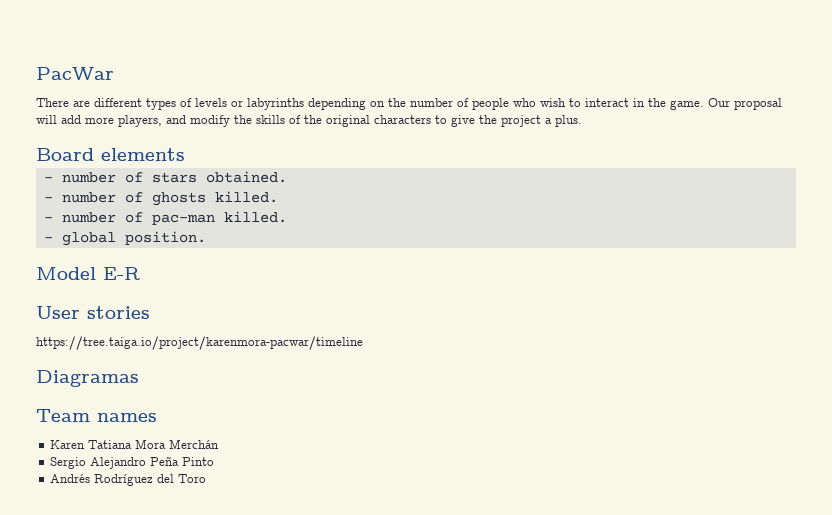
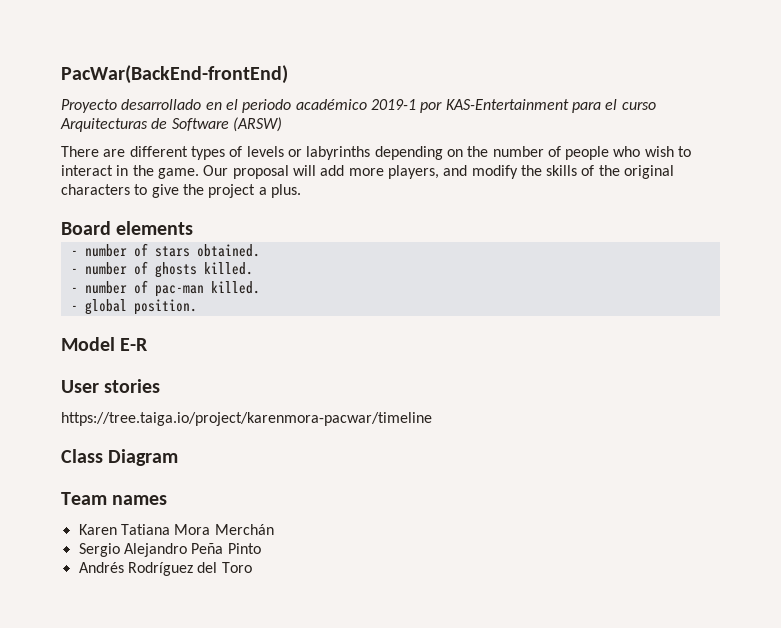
[36,67,114,80] PacWar -> [61,65,288,84] [61,99,656,113] [60,117,282,132] PacWar(BackEnd-frontEnd) // Proyecto desarrollado en el periodo académico 2019-1 por KAS-Entertainment para el curso Arquitecturas de Software (ARSW)
[36,370,139,387] Diagramas -> [61,449,179,466] Class Diagram

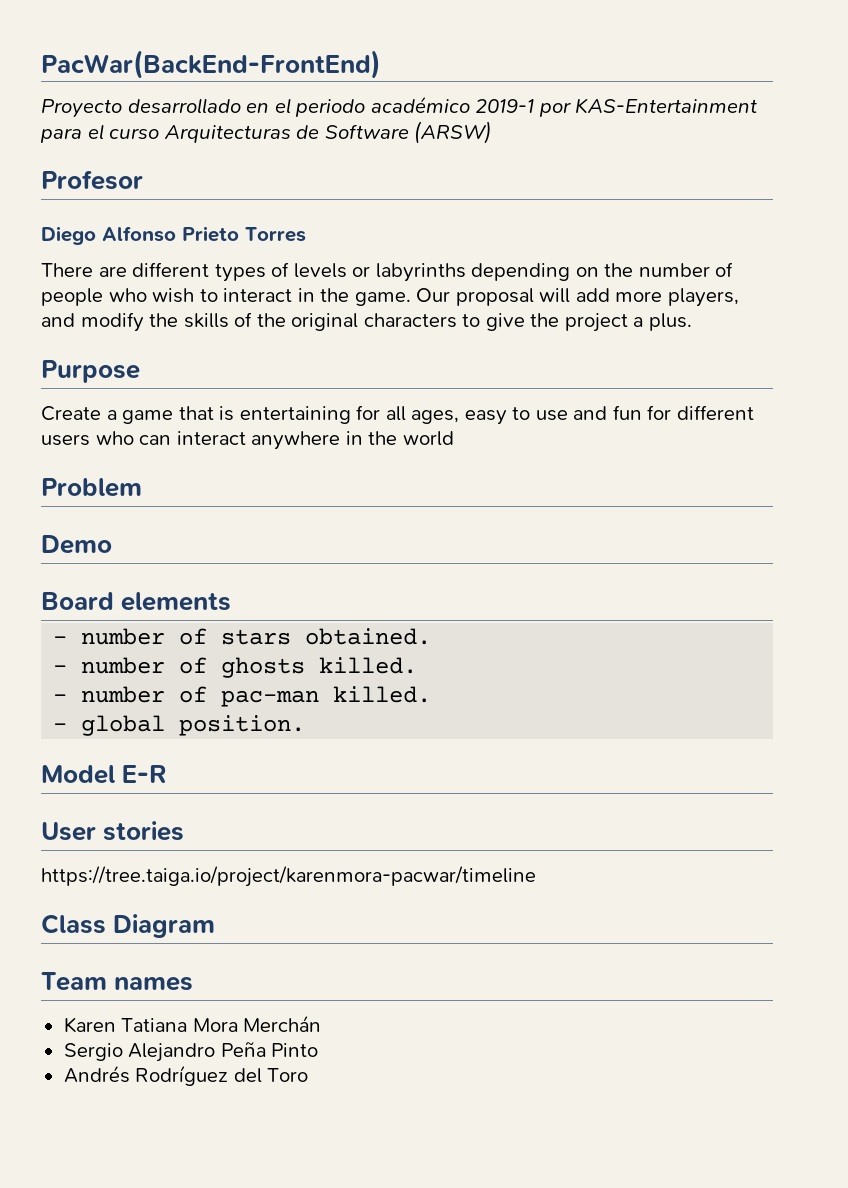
[61,65,288,84] PacWar(BackEnd-frontEnd) -> [41,50,381,79] PacWar(BackEnd-FrontEnd)
(282, 124) none -> [41,170,143,190] [41,226,306,245] // Profesor // Diego Alfonso Prieto Torres
(301, 191) none -> [41,360,140,383] [41,405,755,425] [41,431,454,450] [41,478,142,497] [41,535,112,554] // Purpose // Create a game that is entertaining for all ages, easy to use and fun for different users who can interact anywhere in the world // Problem // Demo

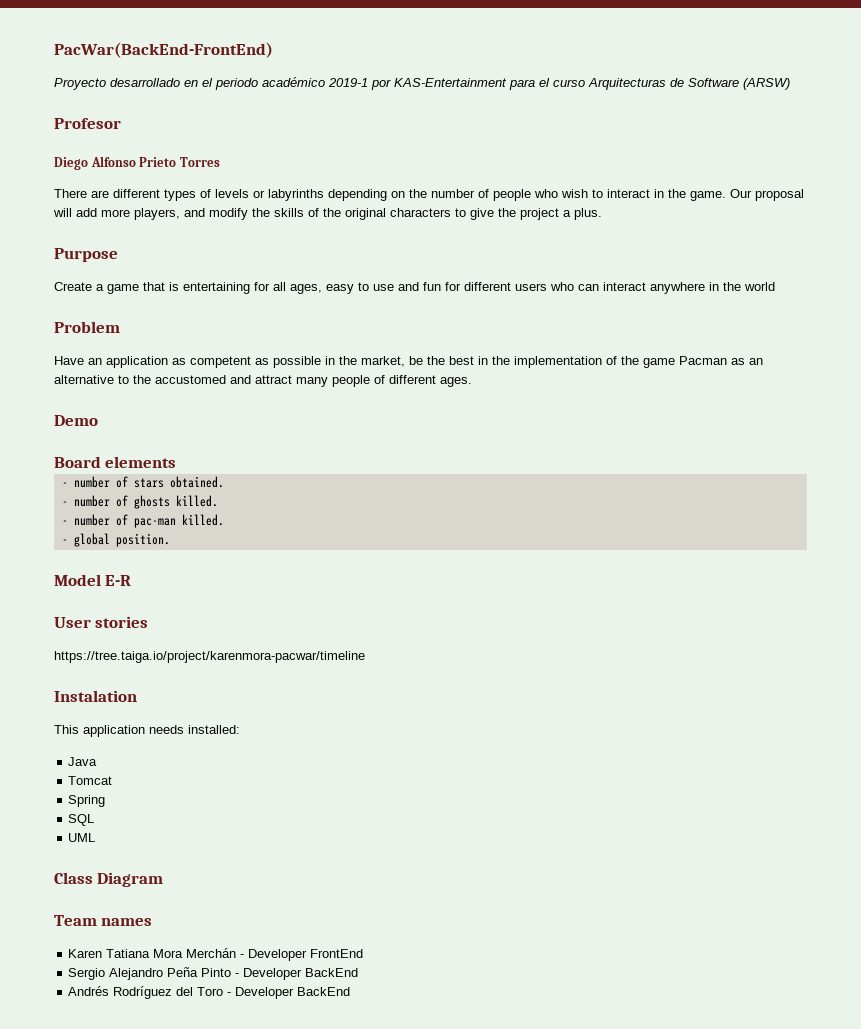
(142, 487) none -> [54,356,763,368] [54,375,472,387] // Have an application as competent as possible in the market, be the best in the implementation of the game Pacman as an alternative to the accustomed and attract many people of different ages.
(536, 876) none -> [54,690,137,702] [54,725,240,737] [68,757,98,766] [68,776,113,785] [68,795,106,807] [68,814,95,826] [68,833,96,842] // Instalation // This application needs installed: // Java // Tomcat // Spring // SQL // UML
(322, 1023) none -> [240,949,364,961] - Developer FrontEnd
(319, 1050) none -> [235,968,359,980] - Developer BackEnd
(309, 1075) none -> [227,987,351,999] - Developer BackEnd

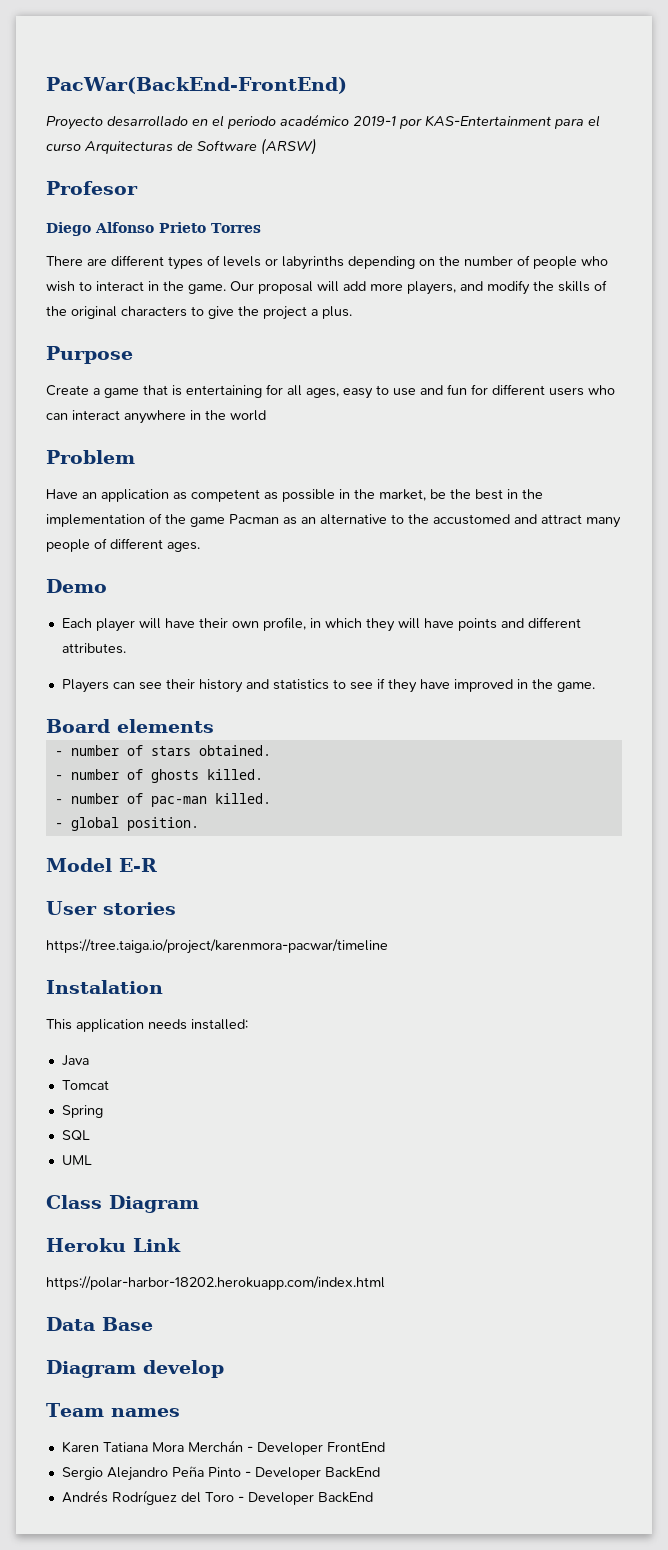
(98, 420) none -> [61,617,581,632] [61,643,126,654] [61,678,595,693] // Each player will have their own profile, in which they will have points and different attributes. // Players can see their history and statistics to see if they have improved in the game.
(164, 879) none -> [46,1238,181,1252] [46,1276,385,1290] [46,1317,153,1331] [46,1360,224,1378] // Heroku Link // https://polar-harbor-18202.herokuapp.com/index.html // Data Base // Diagram develop

